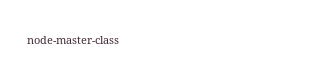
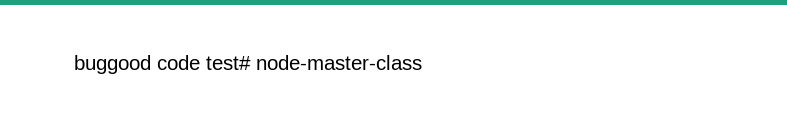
(27, 40) none -> [74,55,251,74] buggood code test#

